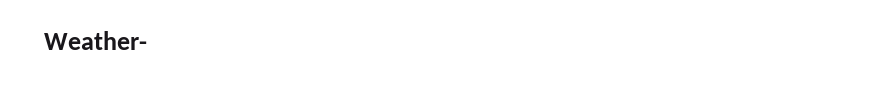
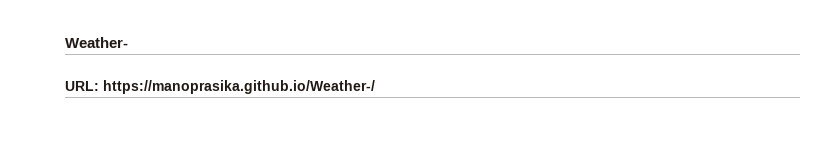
(147, 40) none -> [65,80,375,94] // URL: https://manoprasika.github.io/Weather-/

